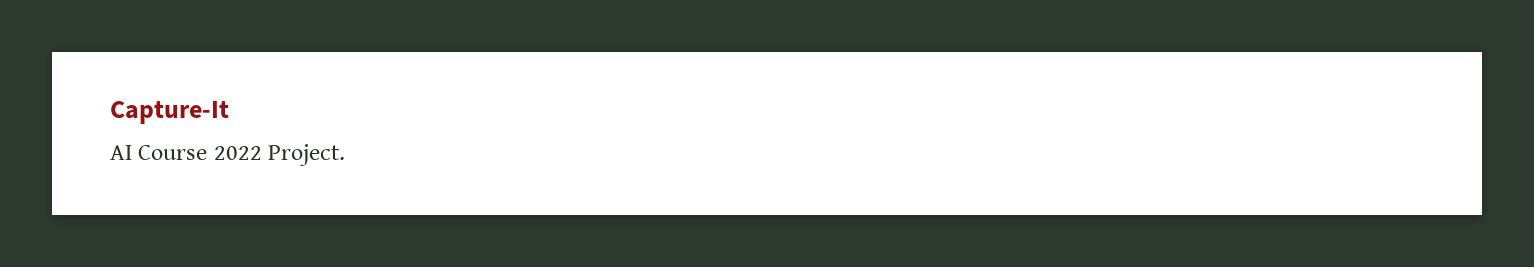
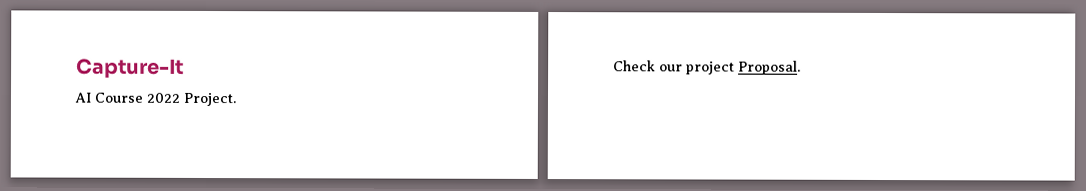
(346, 155) none -> [613,60,801,75] // Check our project Proposal.

